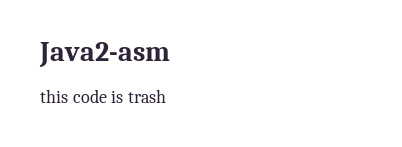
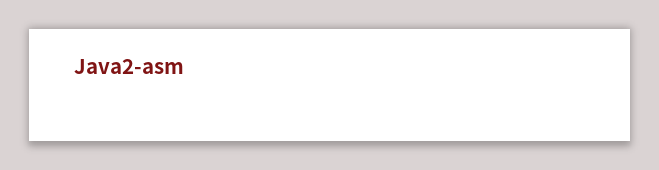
[40,89,167,103] // this code is trash -> (184, 66) none

